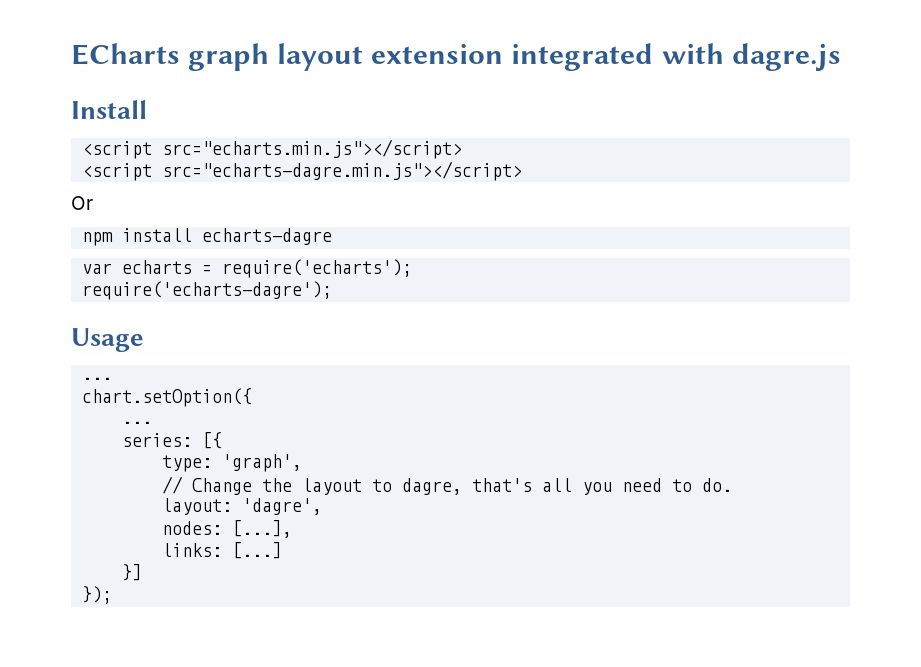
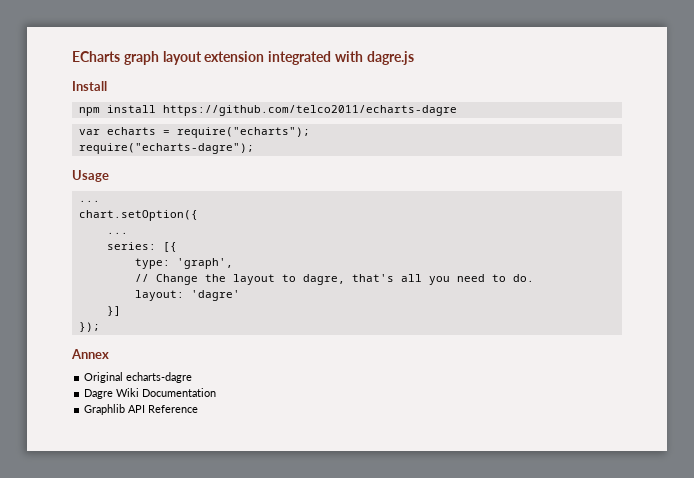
[82,139,463,159] [82,161,523,181] [71,196,93,210] // <script src="echarts.min.js"></script> // <script src="echarts-dagre.min.js"></script> // Or -> (107, 86) none
[202,228,333,245] echarts-dagre -> [162,105,457,116] https://github.com/telco2011/echarts-dagre
[222,259,413,278] [82,281,333,300] require('echarts'); // require('echarts-dagre'); -> [176,127,310,138] [78,143,254,154] require("echarts"); // require("echarts-dagre");
[242,498,323,515] [162,520,293,538] [162,542,283,559] [122,564,143,581] [82,586,113,604] 'dagre', // nodes: [...], // links: [...] // }] // }); -> [190,290,240,301] [106,306,121,316] [78,322,100,332] [71,349,109,359] [84,372,193,383] [84,388,217,399] [84,404,199,415] 'dagre' // }] // }); // Annex // Original echarts-dagre // Dagre Wiki Documentation // Graphlib API Reference

